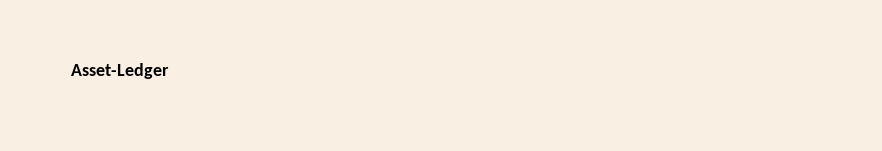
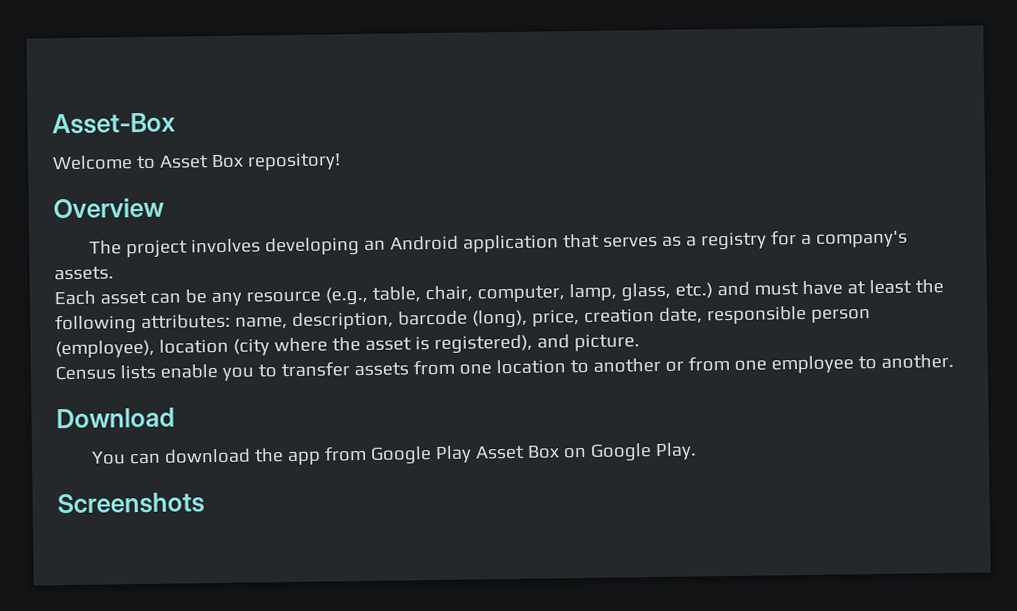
[71,63,169,79] Asset-Ledger -> [52,112,176,135] [52,152,341,171] [53,197,165,219] [88,230,908,259] [54,266,114,281] [54,279,944,307] [55,305,871,335] [55,333,640,359] [55,353,954,381] [56,407,175,429] [90,442,697,466] [57,492,205,515] Asset-Box // Welcome to Asset Box repository! // Overview // The project involves developing an Android application that serves as a registry for a company's assets. // Each asset can be any resource (e.g., table, chair, computer, lamp, glass, etc.) and must have at least the following attributes: name, description, barcode (long), price, creation date, responsible person (employee), location (city where the asset is registered), and picture. // Census lists enable you to transfer assets from one location to another or from one employee to another. // Download // You can download the app from Google Play Asset Box on Google Play. // Screenshots

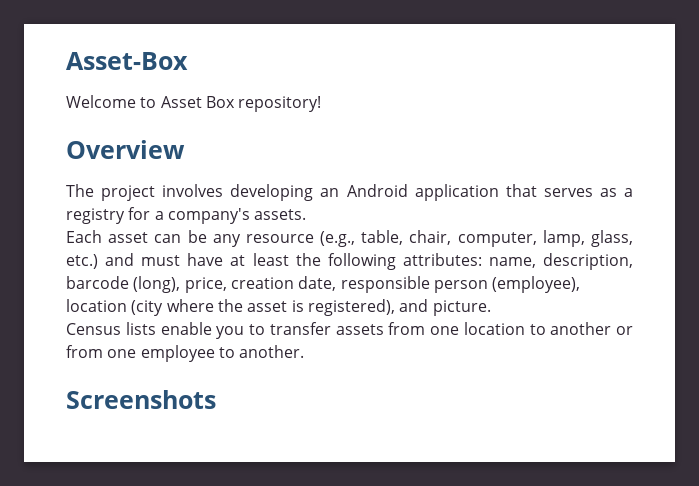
[56,407,175,429] [90,442,697,466] // Download // You can download the app from Google Play Asset Box on Google Play. -> (305, 351) none

